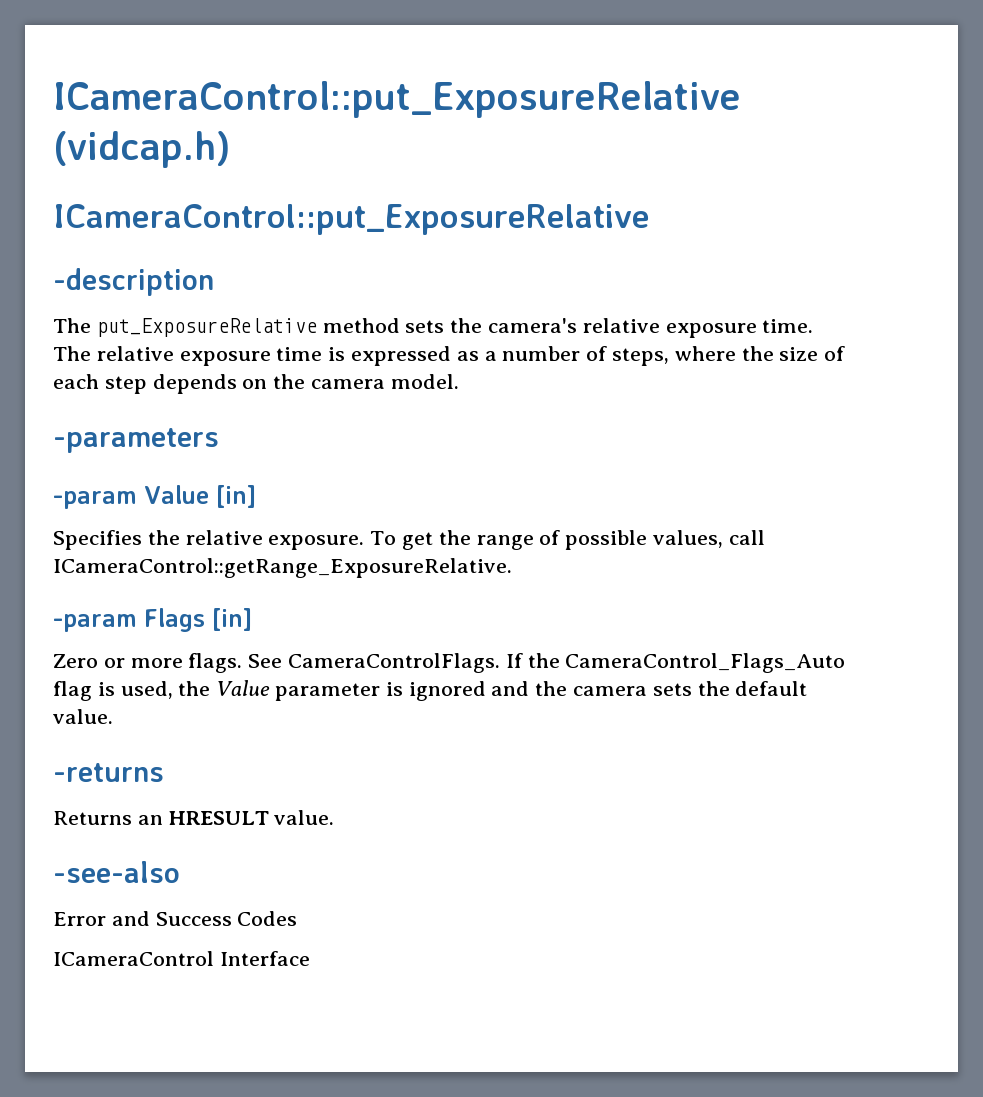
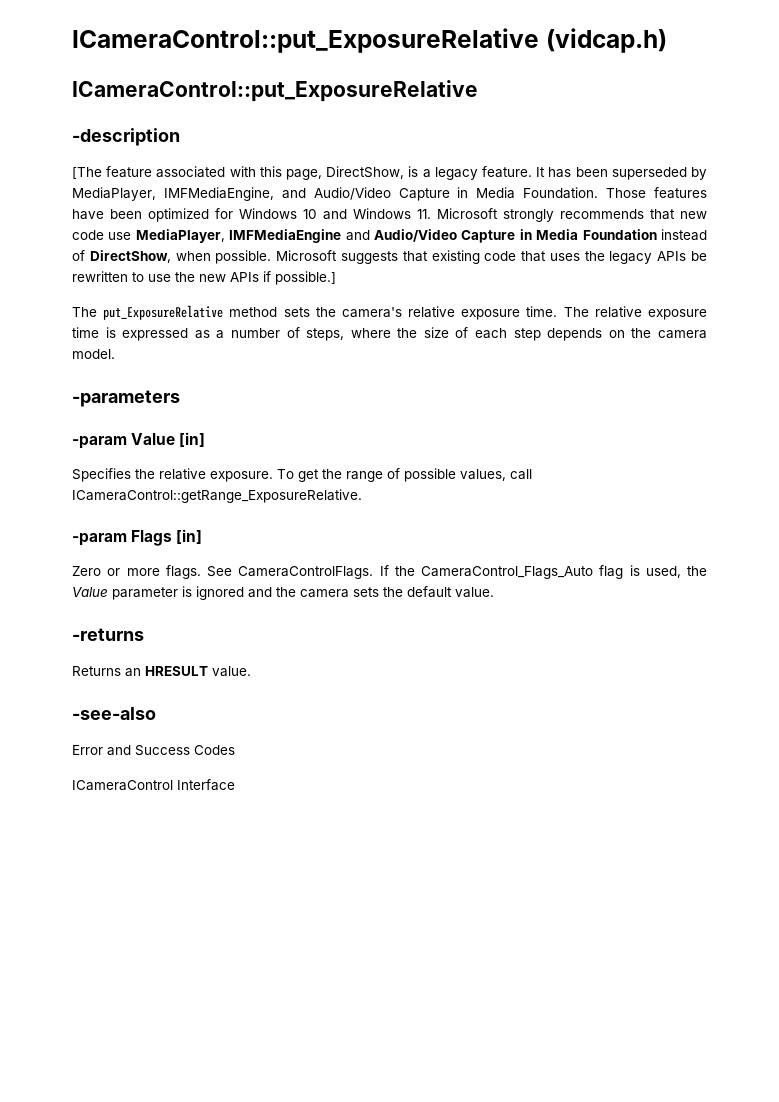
(214, 282) none -> [72,166,707,180] [72,187,708,201] [72,208,707,222] [72,229,707,243] [72,250,708,264] [72,271,336,285] // [The feature associated with this page, DirectShow, is a legacy feature. It has been superseded by MediaPlayer, IMFMediaEngine, and Audio/Video Capture in Media Foundation. Those features have been optimized for Windows 10 and Windows 11. Microsoft strongly recommends that new code use MediaPlayer, IMFMediaEngine and Audio/Video Capture in Media Foundation instead of DirectShow, when possible. Microsoft suggests that existing code that uses the legacy APIs be rewritten to use the new APIs if possible.]

